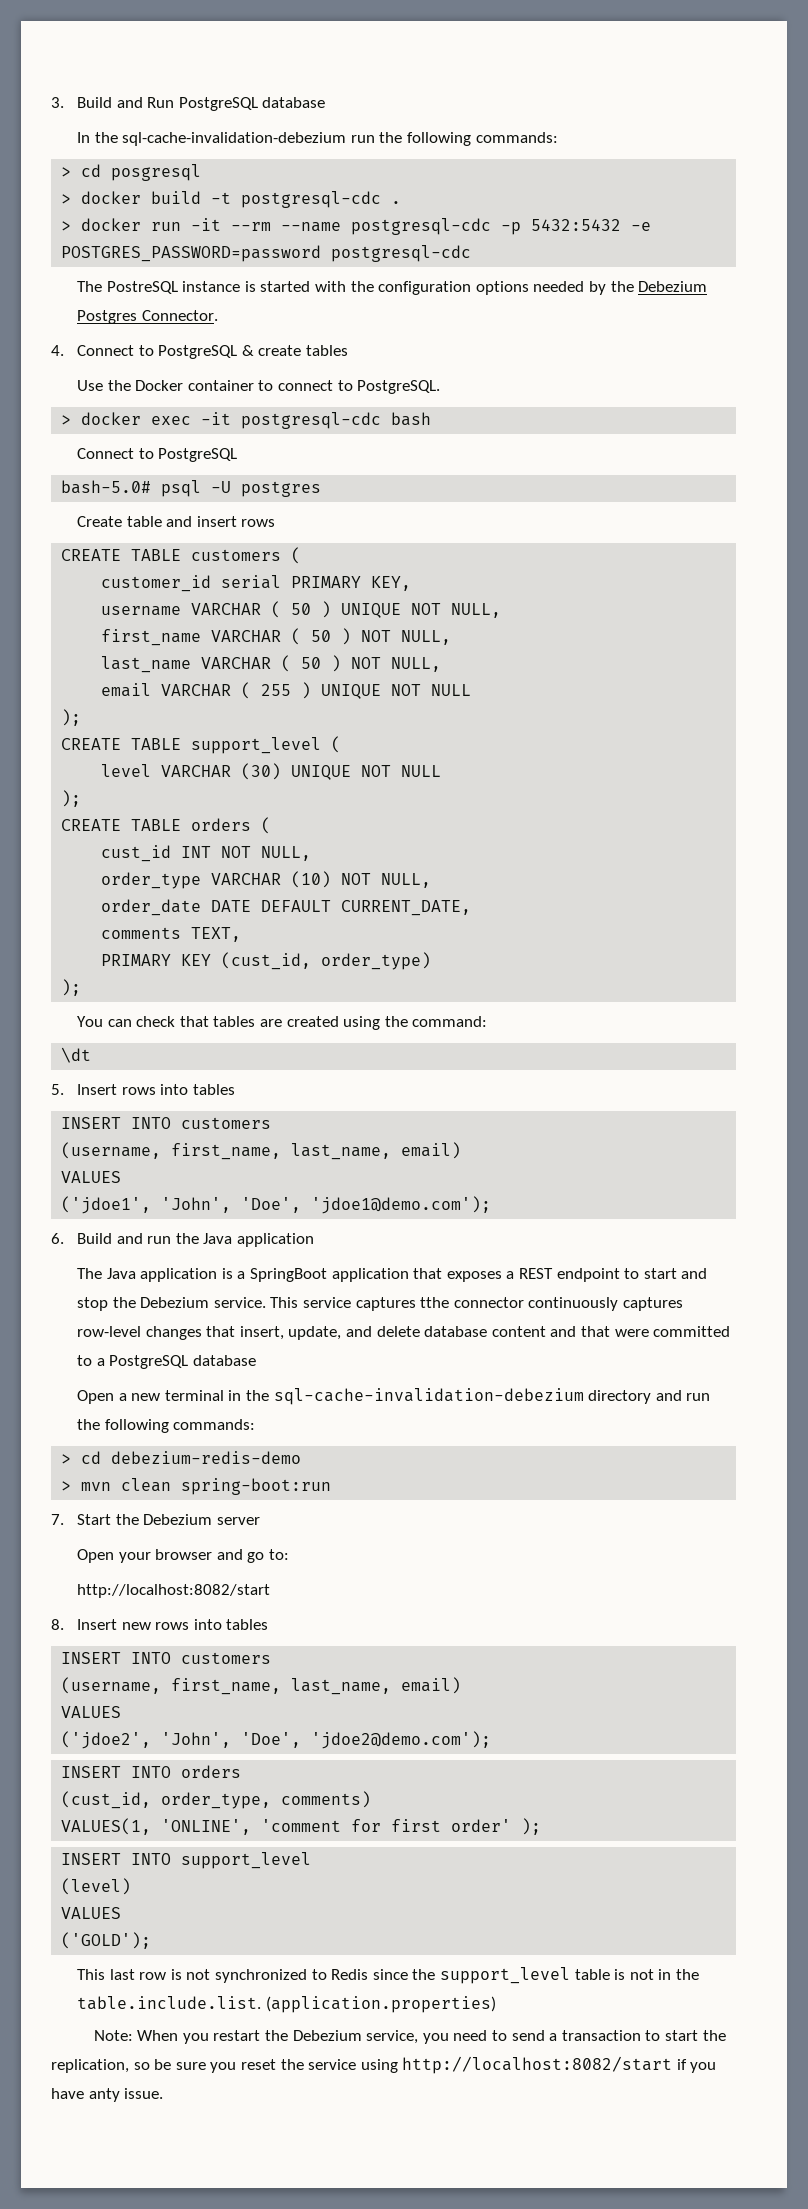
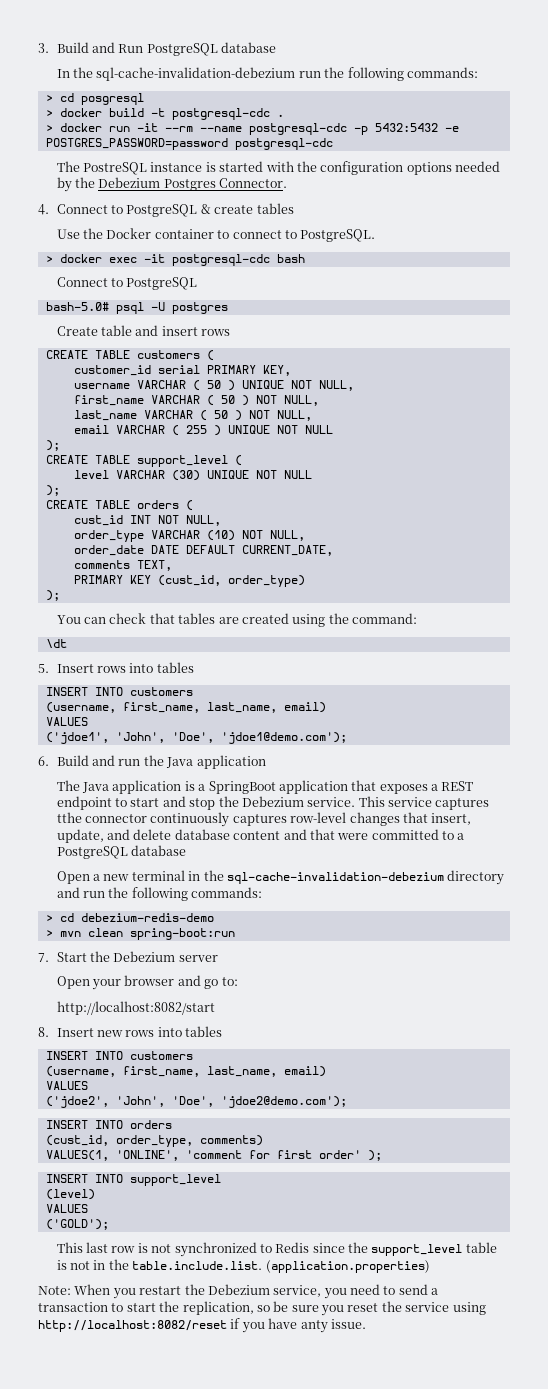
[402,2056,673,2074] http://localhost:8082/start -> [38,1320,227,1332] http://localhost:8082/reset

